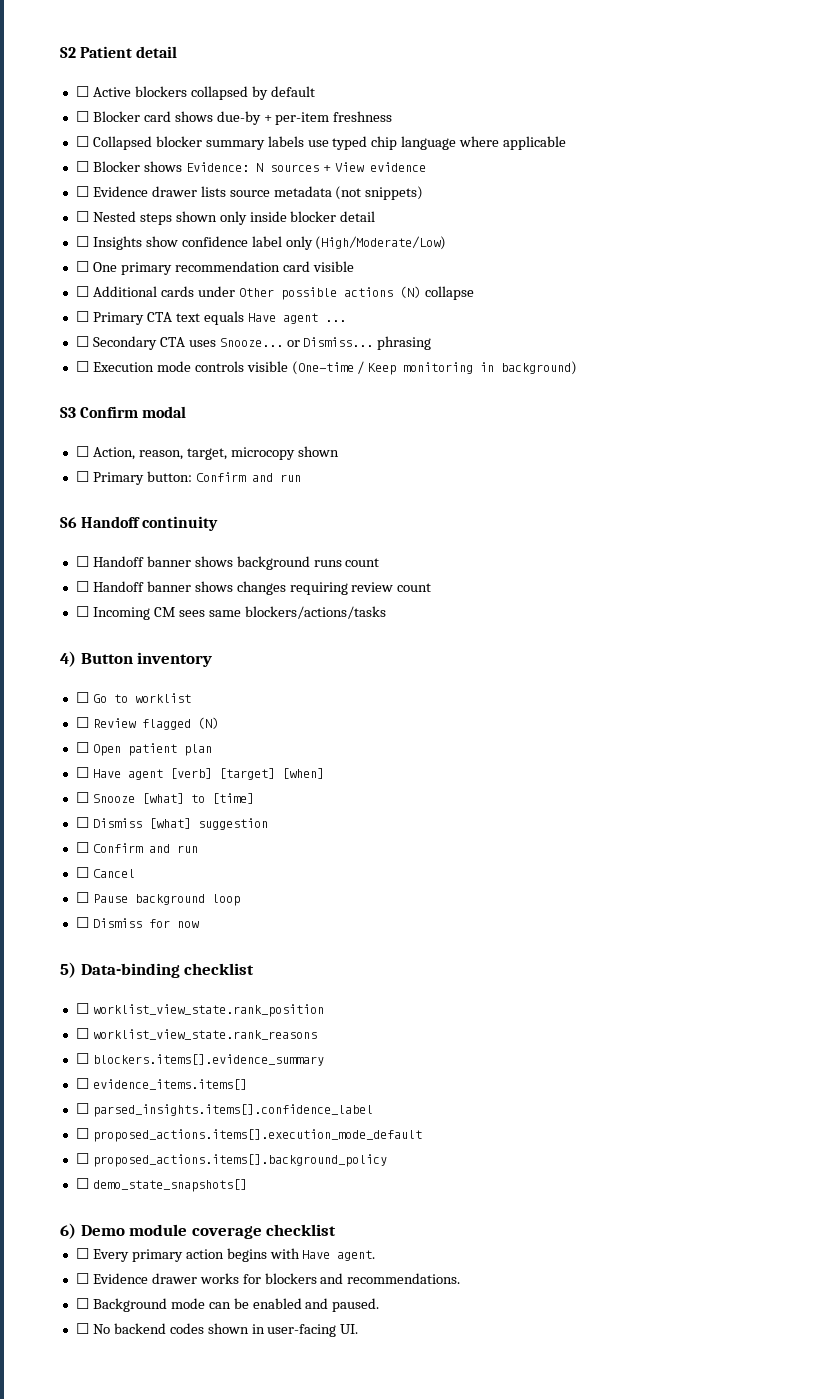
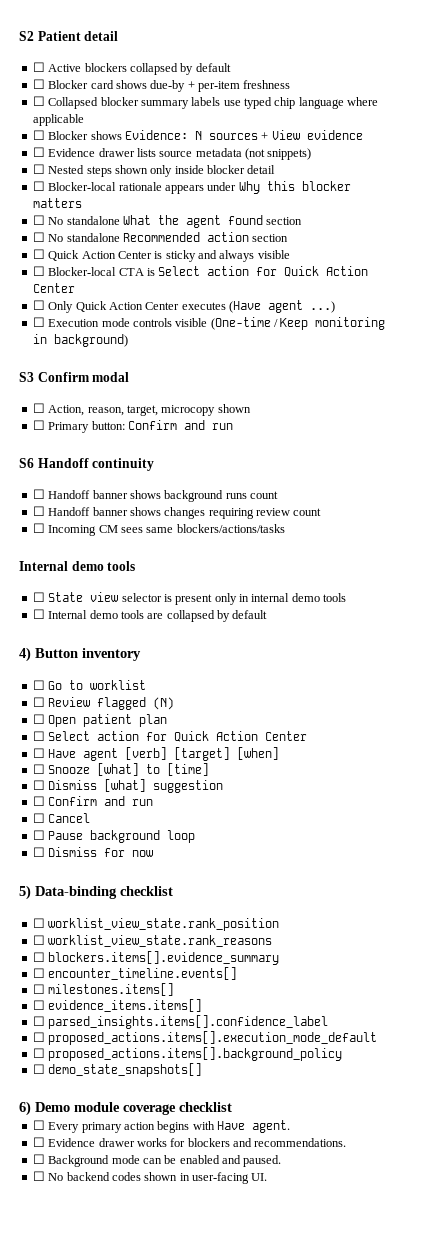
[92,236,447,250] [75,261,354,275] [75,286,474,300] [75,311,346,325] [75,336,432,350] Insights show confidence label only (High/Moderate/Low) // ☐ One primary recommendation card visible // ☐ Additional cards under Other possible actions (N) collapse // ☐ Primary CTA text equals Have agent ... // ☐ Secondary CTA uses Snooze... or Dismiss... phrasing -> [48,181,351,194] [32,198,82,208] [32,215,303,228] [32,232,289,242] [32,249,290,262] [32,266,369,277] [32,283,75,293] [32,300,335,313] Blocker-local rationale appears under Why this blocker matters // ☐ No standalone What the agent found section // ☐ No standalone Recommended action section // ☐ Quick Action Center is sticky and always visible // ☐ Blocker-local CTA is Select action for Quick Action Center // ☐ Only Quick Action Center executes (Have agent ...)
(386, 612) none -> [19,561,136,571] [32,592,347,605] [32,609,268,622] // Internal demo tools // ☐ State view selector is present only in internal demo tools // ☐ Internal demo tools are collapsed by default
(212, 750) none -> [32,731,308,742] // ☐ Select action for Quick Action Center
(324, 1060) none -> [32,967,238,980] [32,983,175,996] // ☐ encounter_timeline.events[] // ☐ milestones.items[]

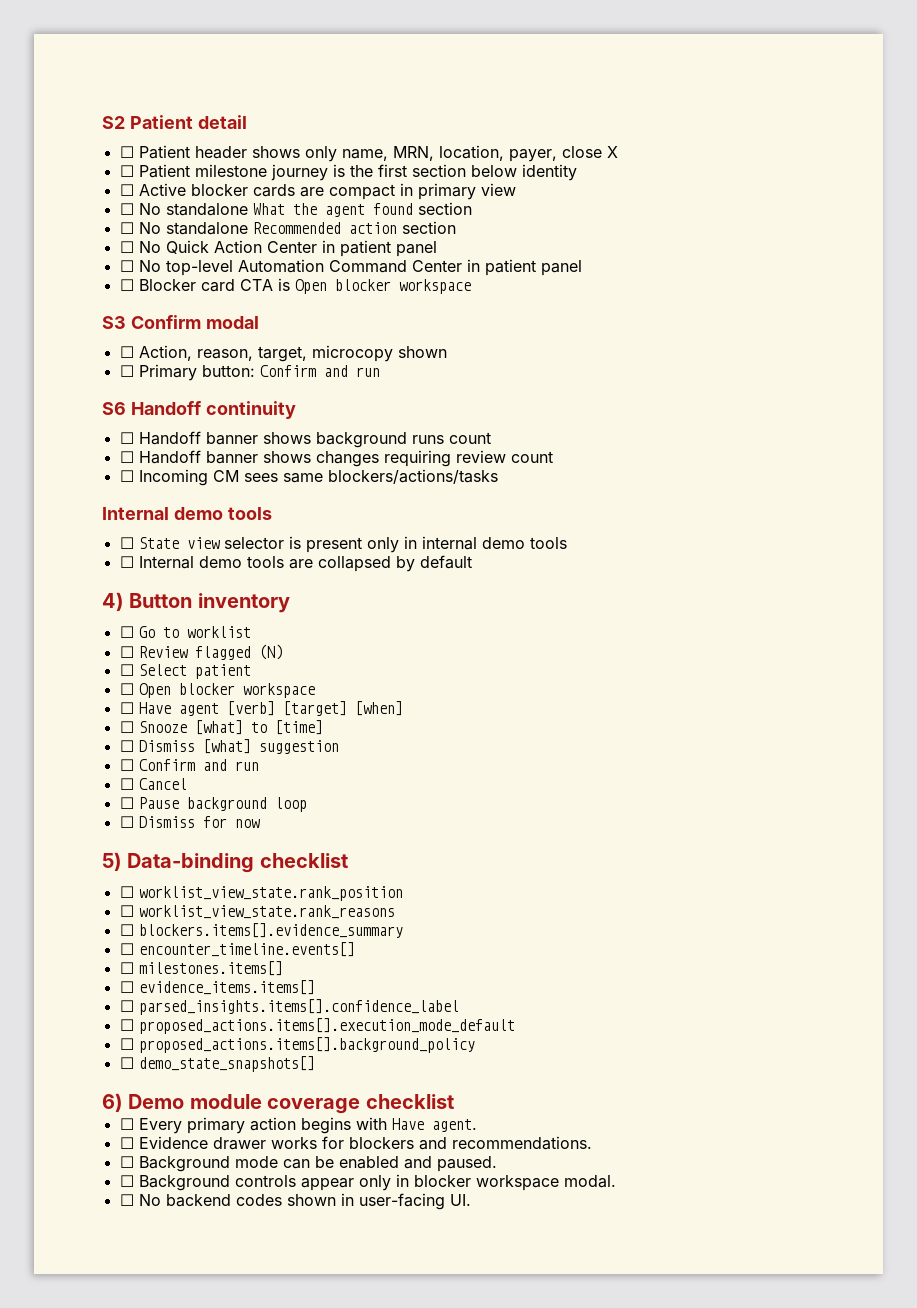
[48,63,231,75] [32,79,291,92] [32,96,379,109] [32,114,84,126] [32,130,363,140] [32,147,312,160] [32,164,276,177] [32,181,351,194] [32,198,82,208] Active blockers collapsed by default // ☐ Blocker card shows due-by + per-item freshness // ☐ Collapsed blocker summary labels use typed chip language where applicable // ☐ Blocker shows Evidence: N sources + View evidence // ☐ Evidence drawer lists source metadata (not snippets) // ☐ Nested steps shown only inside blocker detail // ☐ Blocker-local rationale appears under Why this blocker matters -> [138,145,618,162] [119,164,577,181] [119,183,516,200] Patient header shows only name, MRN, location, payer, close X // ☐ Patient milestone journey is the first section below identity // ☐ Active blocker cards are compact in primary view
[48,250,290,262] [32,266,369,277] [32,283,75,293] [32,300,335,313] [32,317,386,330] [32,334,128,347] Quick Action Center is sticky and always visible // ☐ Blocker-local CTA is Select action for Quick Action Center // ☐ Only Quick Action Center executes (Have agent ...) // ☐ Execution mode controls visible (One-time / Keep monitoring in background) -> [138,240,437,257] [119,259,582,276] [119,278,471,294] No Quick Action Center in patient panel // ☐ No top-level Automation Command Center in patient panel // ☐ Blocker card CTA is Open blocker workspace
[48,714,168,727] [32,731,308,742] Open patient plan // ☐ Select action for Quick Action Center -> [138,664,251,679] [119,683,315,698] Select patient // ☐ Open blocker workspace
(282, 1161) none -> [119,1174,616,1191] // ☐ Background controls appear only in blocker workspace modal.

